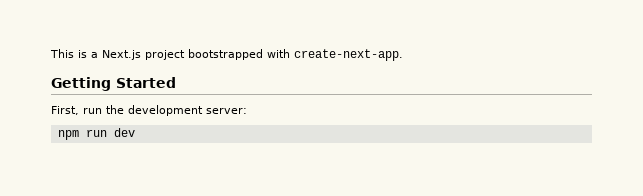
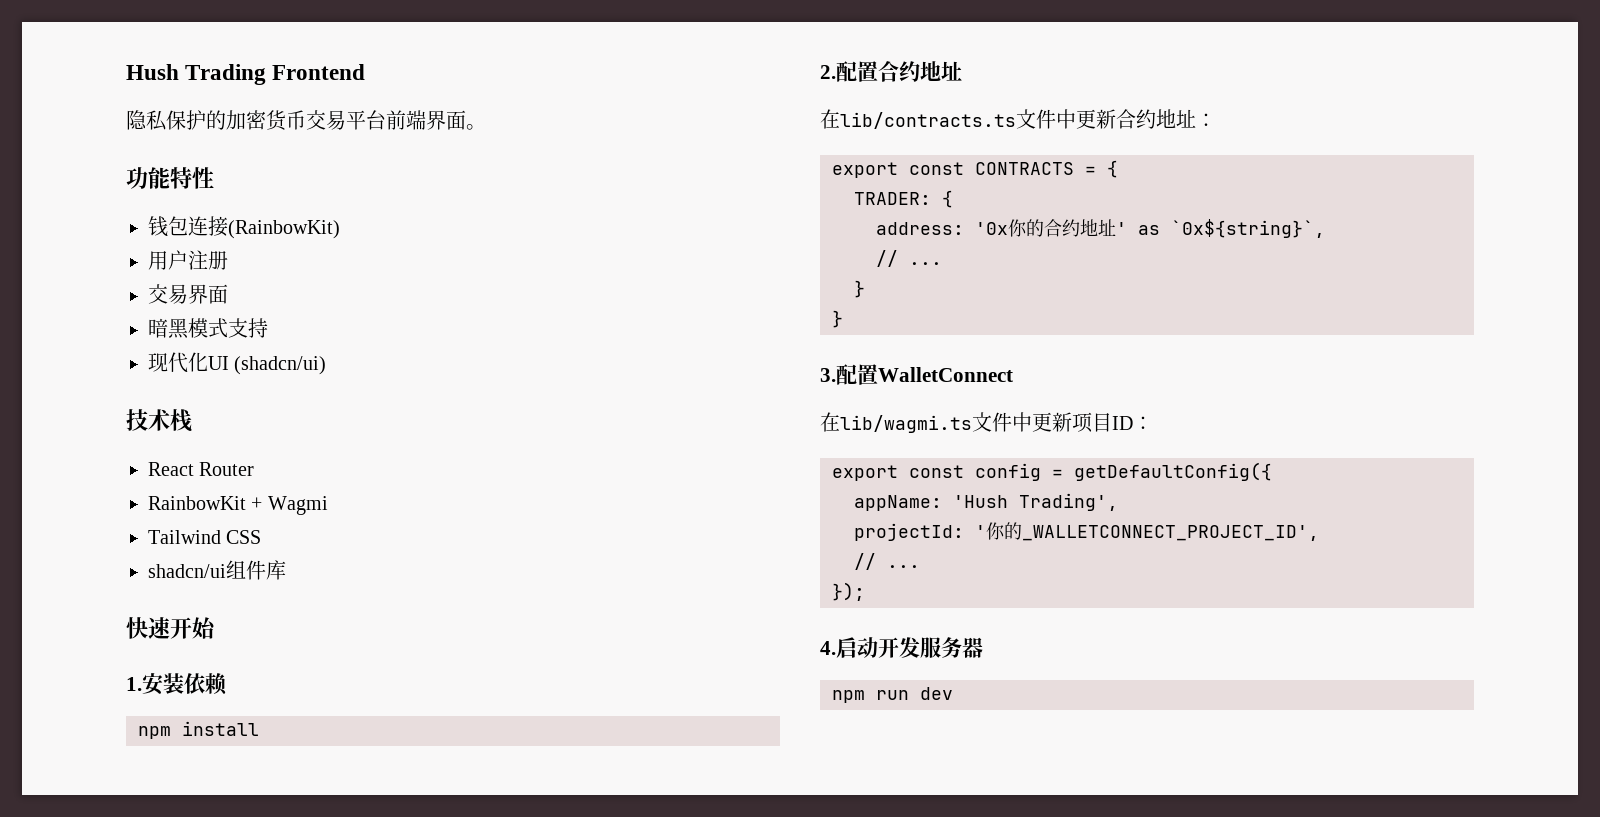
[50,49,403,61] [51,77,176,91] [51,105,247,116] This is a Next.js project bootstrapped with create-next-app. // Getting Started // First, run the development server: -> [126,64,366,85] [126,110,486,131] [126,167,214,189] [148,216,340,239] [148,250,228,270] [148,284,228,304] [148,318,268,339] [148,352,327,375] [126,409,192,432] [148,462,255,476] [148,496,328,515] [148,530,262,544] [148,560,286,580] [126,617,216,639] [126,673,227,695] [138,721,259,739] [820,61,962,82] [820,109,1216,129] [832,160,1118,178] [854,190,953,208] [876,219,1325,238] [876,250,942,267] [854,280,865,298] [832,310,843,328] [820,364,1013,385] [820,412,1153,433] [832,462,1272,481] [854,493,1118,511] [854,522,1319,541] [854,553,920,570] [832,582,865,601] [820,637,983,658] Hush Trading Frontend // 隐私保护的加密货币交易平台前端界面。 // 功能特性 // 钱包连接(RainbowKit) // 用户注册 // 交易界面 // 暗黑模式支持 // 现代化UI (shadcn/ui) // 技术栈 // React Router // RainbowKit + Wagmi // Tailwind CSS // shadcn/ui组件库 // 快速开始 // 1.安装依赖 // npm install // 2.配置合约地址 // 在lib/contracts.ts文件中更新合约地址： // export const CONTRACTS = { // TRADER: { // address: '0x你的合约地址' as `0x${string}`, // // ... // } // } // 3.配置WalletConnect // 在lib/wagmi.ts文件中更新项目ID： // export const config = getDefaultConfig({ // appName: 'Hush Trading', // projectId: '你的_WALLETCONNECT_PROJECT_ID', // // ... // }); // 4.启动开发服务器

